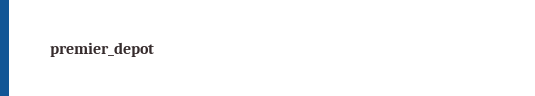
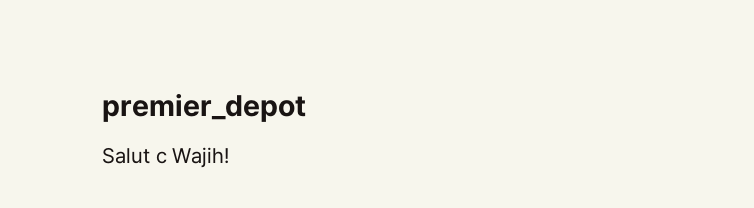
(154, 49) none -> [102,147,230,168] // Salut c Wajih!

